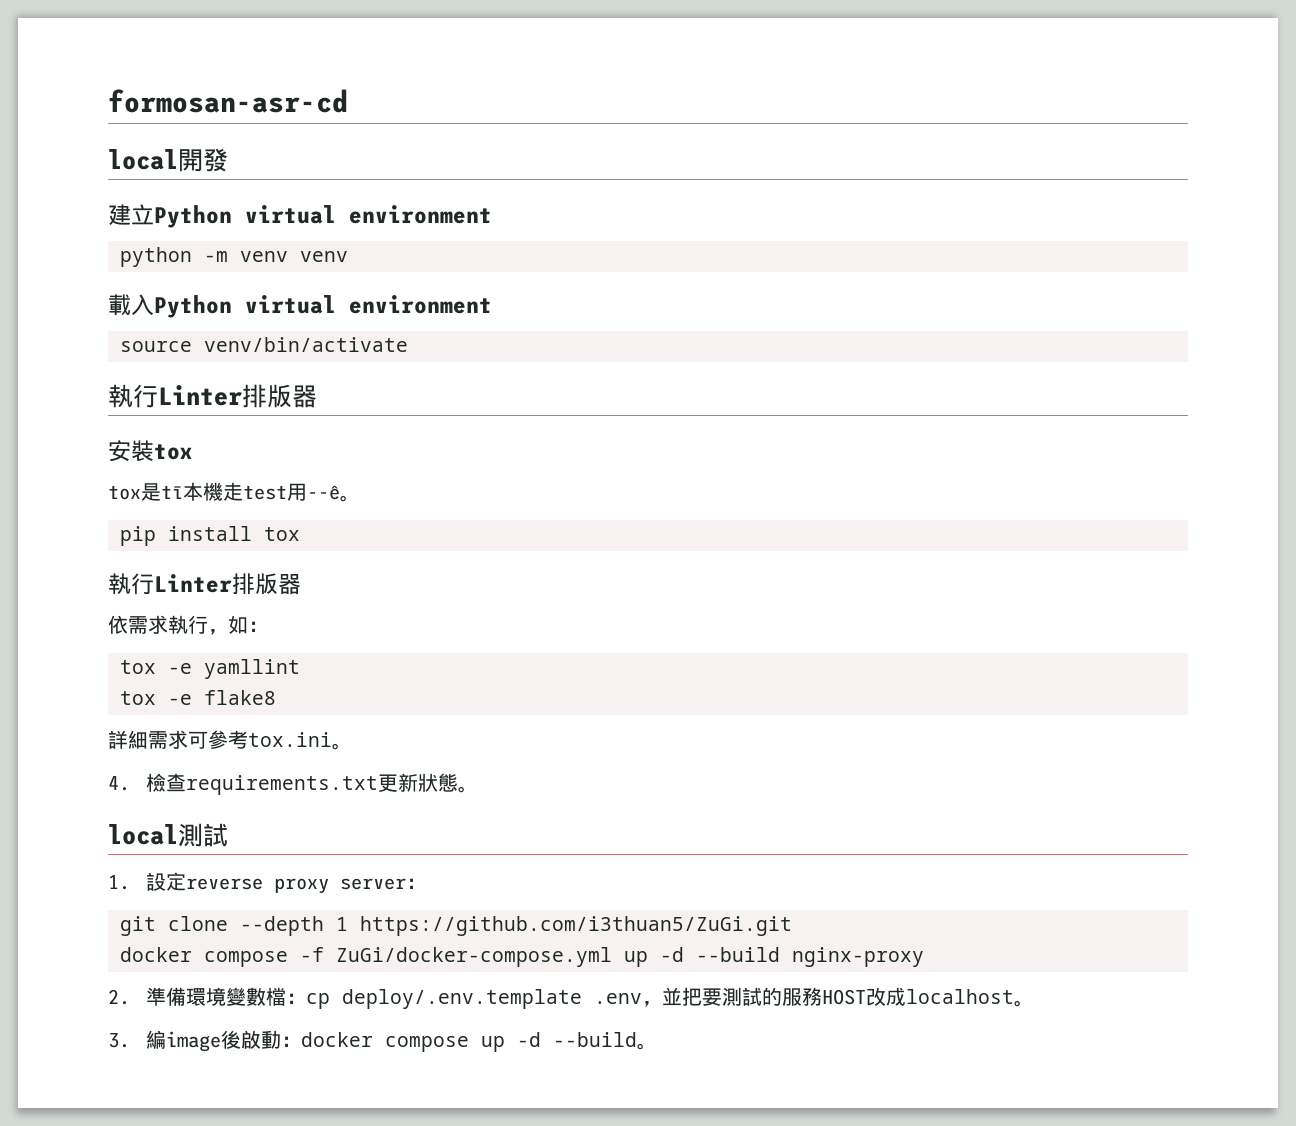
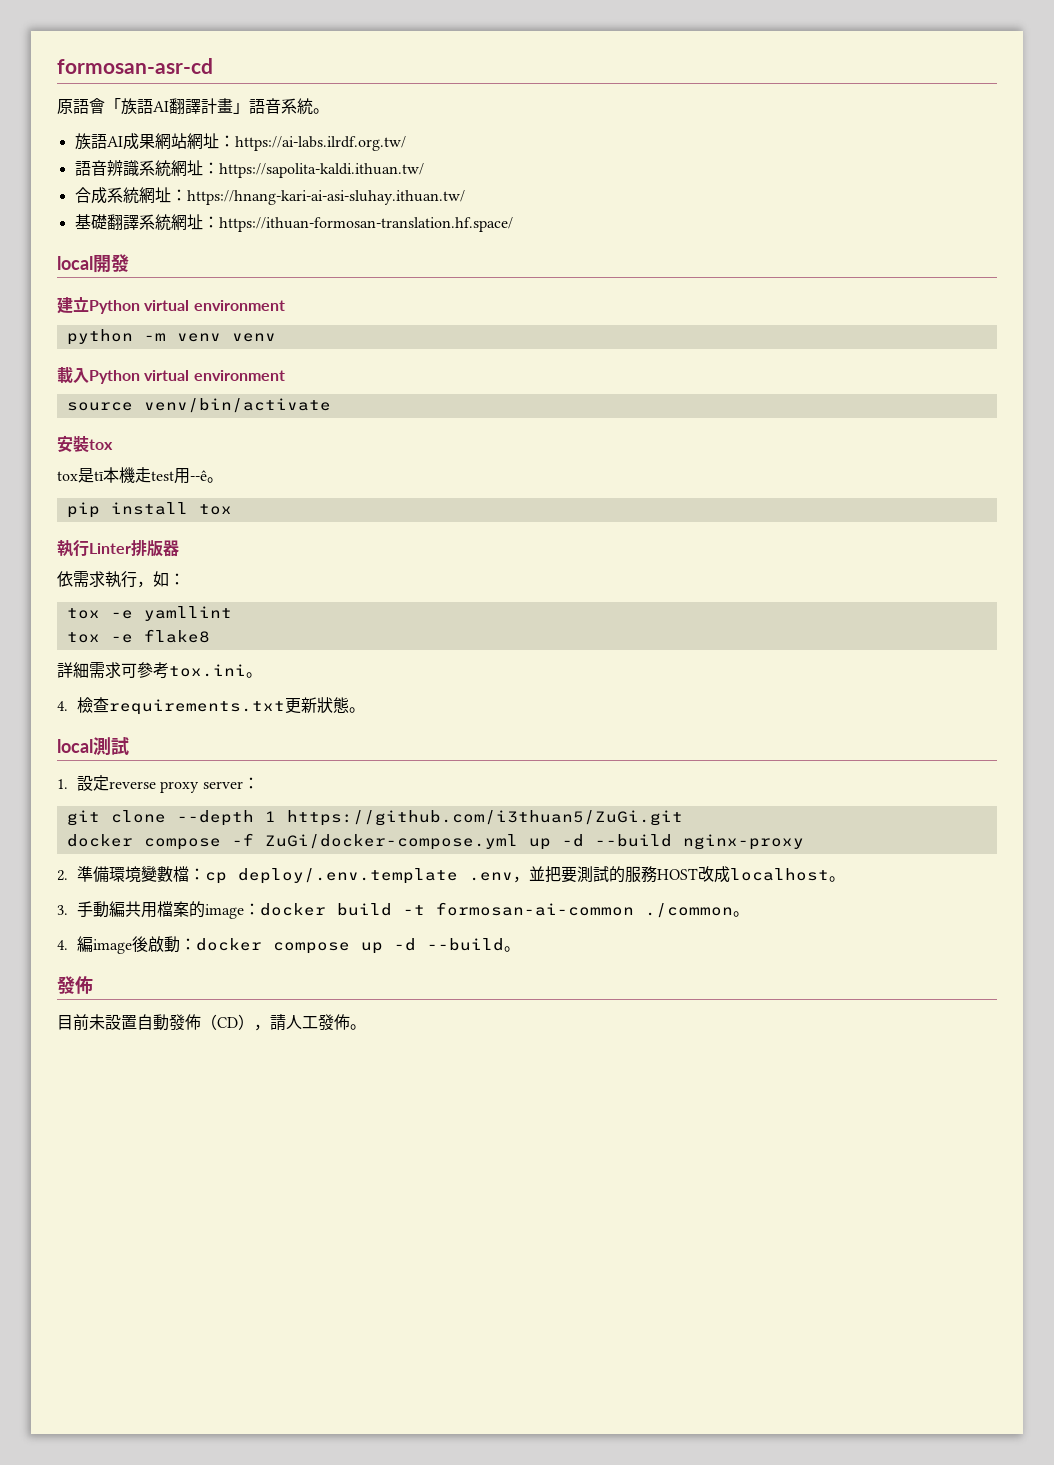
(348, 101) none -> [57,98,329,115] [74,133,406,151] [74,160,424,178] [74,187,465,205] [74,214,513,232] // 原語會「族語AI翻譯計畫」語音系統。 // 族語AI成果網站網址：https://ai-labs.ilrdf.org.tw/ // 語音辨識系統網址：https://sapolita-kaldi.ithuan.tw/ // 合成系統網址：https://hnang-kari-ai-asi-sluhay.ithuan.tw/ // 基礎翻譯系統網址：https://ithuan-formosan-translation.hf.space/
[108,384,317,408] // 執行Linter排版器 -> (331, 405) none
(130, 1040) none -> [77,901,750,919] [57,940,68,950] 手動編共用檔案的image：docker build -t formosan-ai-common ./common。 // 4.
(658, 1046) none -> [57,976,93,994] [57,1014,366,1031] // 發佈 // 目前未設置自動發佈（CD），請人工發佈。

